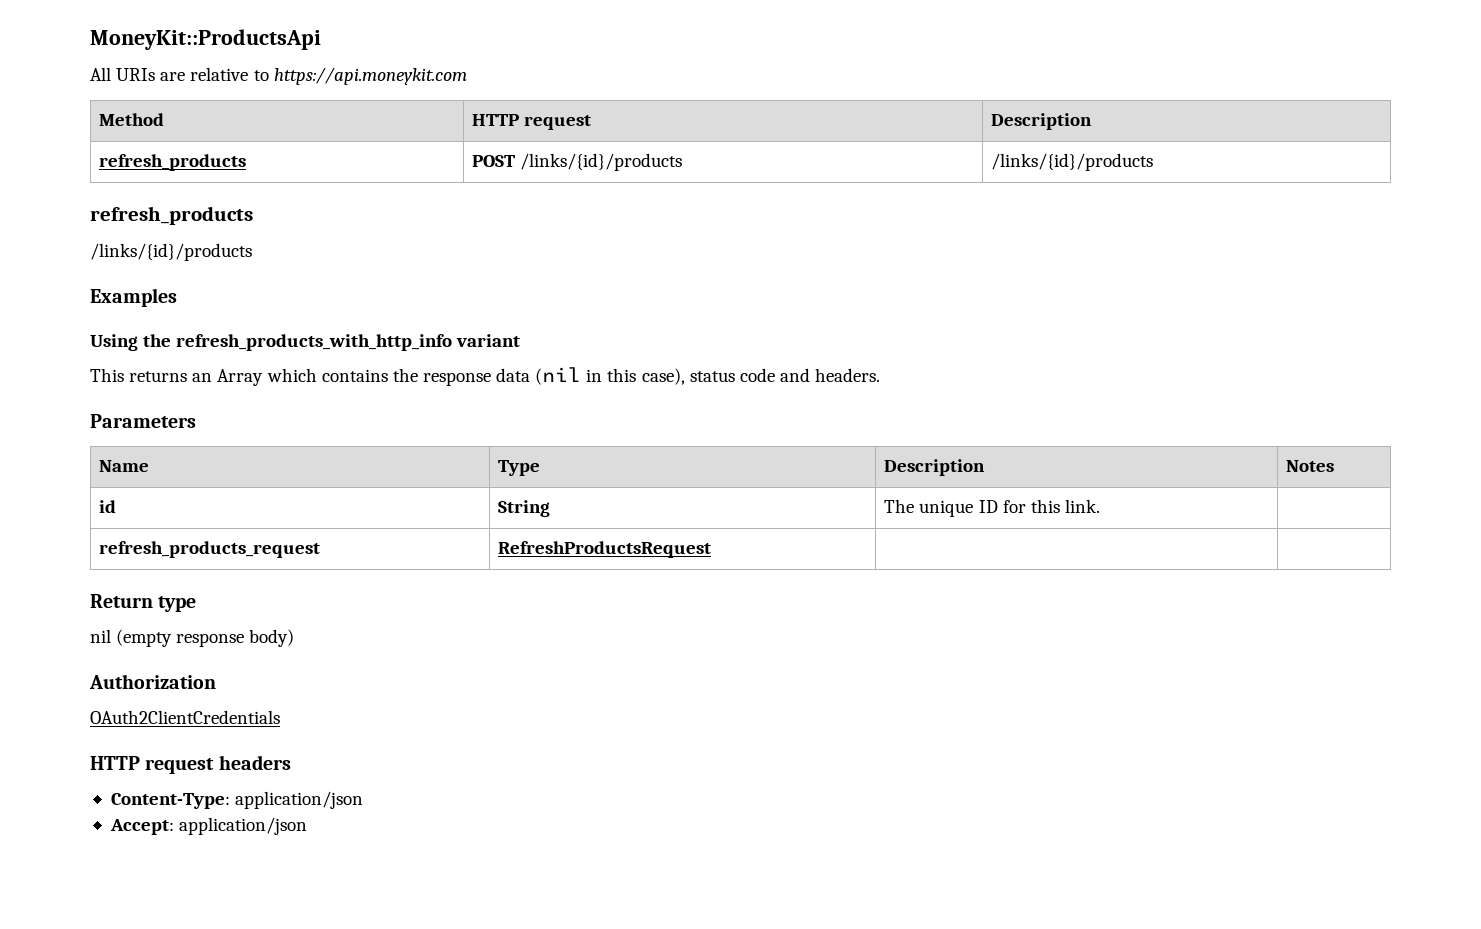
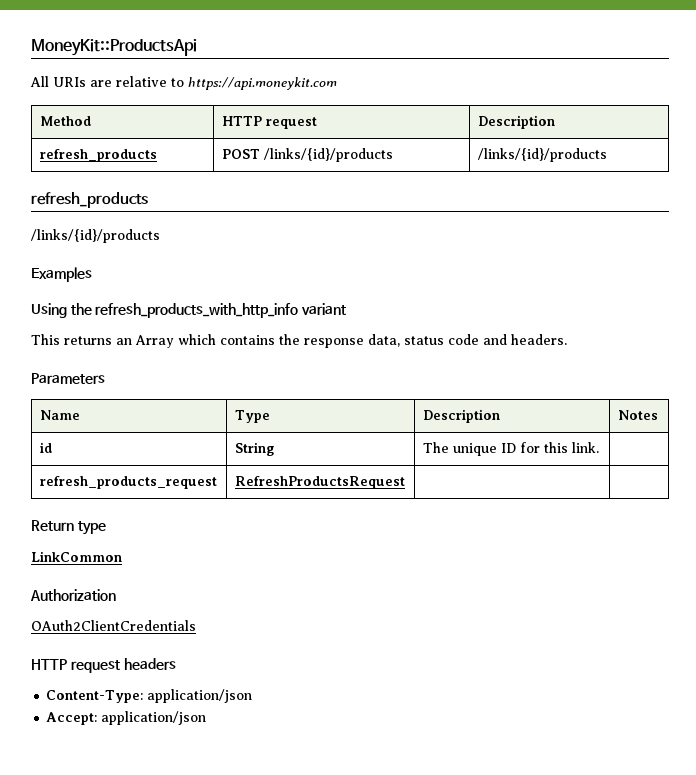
[496,367,685,385] data (nil in this case), -> [368,334,400,347] data,
[90,629,295,647] nil (empty response body) -> [31,551,122,562] LinkCommon

